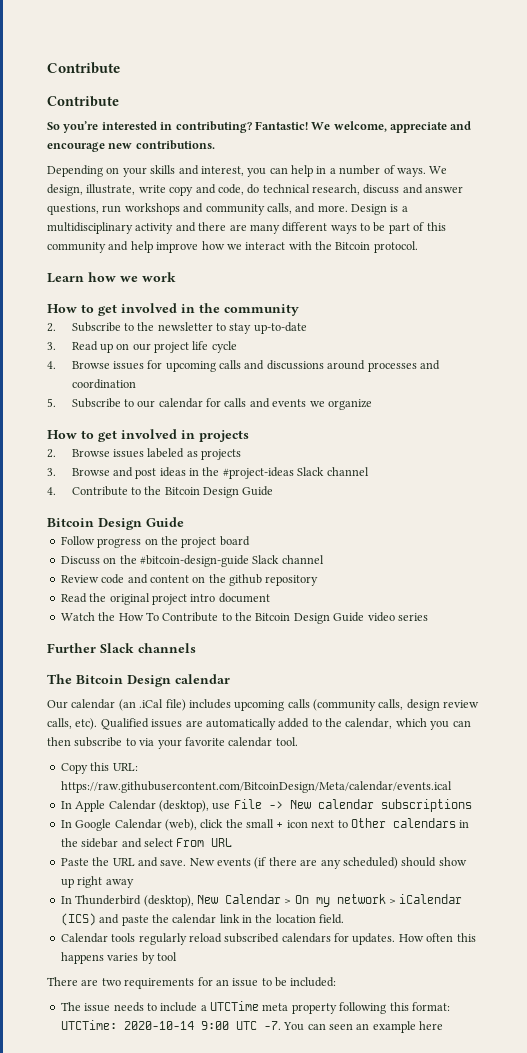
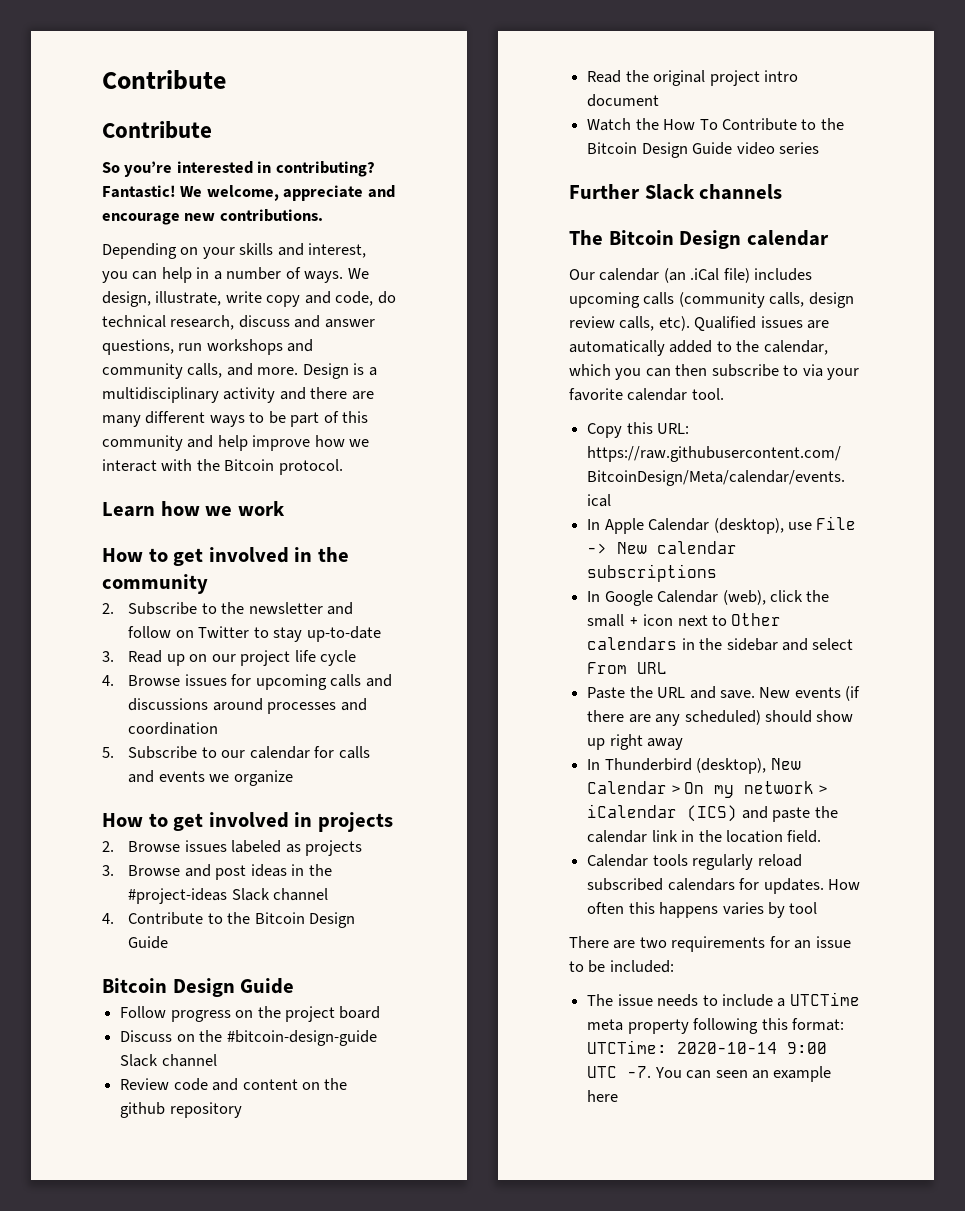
(213, 326) none -> [327,602,354,615] [128,626,250,638] and follow on Twitter

